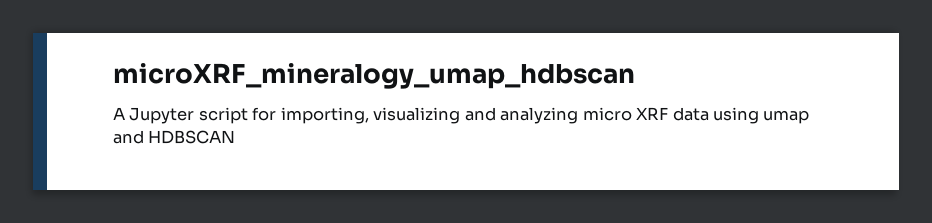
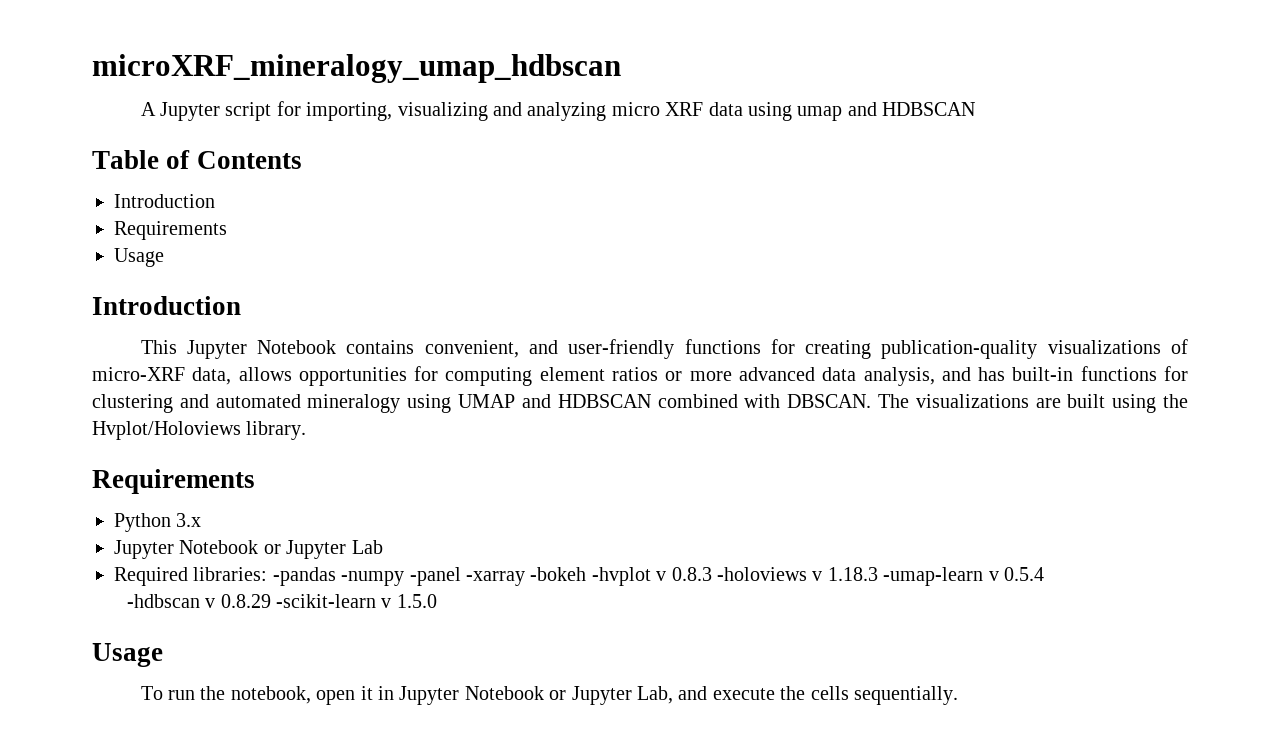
(236, 137) none -> [92,150,302,169] [114,194,215,208] [114,221,227,240] [114,248,164,267] [92,296,241,315] [140,339,1189,359] [92,366,1188,386] [92,394,1188,413] [92,421,307,440] [92,469,255,494] [114,513,202,532] [114,540,383,559] [114,567,1044,586] [126,594,437,608] [92,643,163,667] [140,686,958,705] // Table of Contents // Introduction // Requirements // Usage // Introduction // This Jupyter Notebook contains convenient, and user-friendly functions for creating publication-quality visualizations of micro-XRF data, allows opportunities for computing element ratios or more advanced data analysis, and has built-in functions for clustering and automated mineralogy using UMAP and HDBSCAN combined with DBSCAN. The visualizations are built using the Hvplot/Holoviews library. // Requirements // Python 3.x // Jupyter Notebook or Jupyter Lab // Required libraries: -pandas -numpy -panel -xarray -bokeh -hvplot v 0.8.3 -holoviews v 1.18.3 -umap-learn v 0.5.4 // -hdbscan v 0.8.29 -scikit-learn v 1.5.0 // Usage // To run the notebook, open it in Jupyter Notebook or Jupyter Lab, and execute the cells sequentially.

